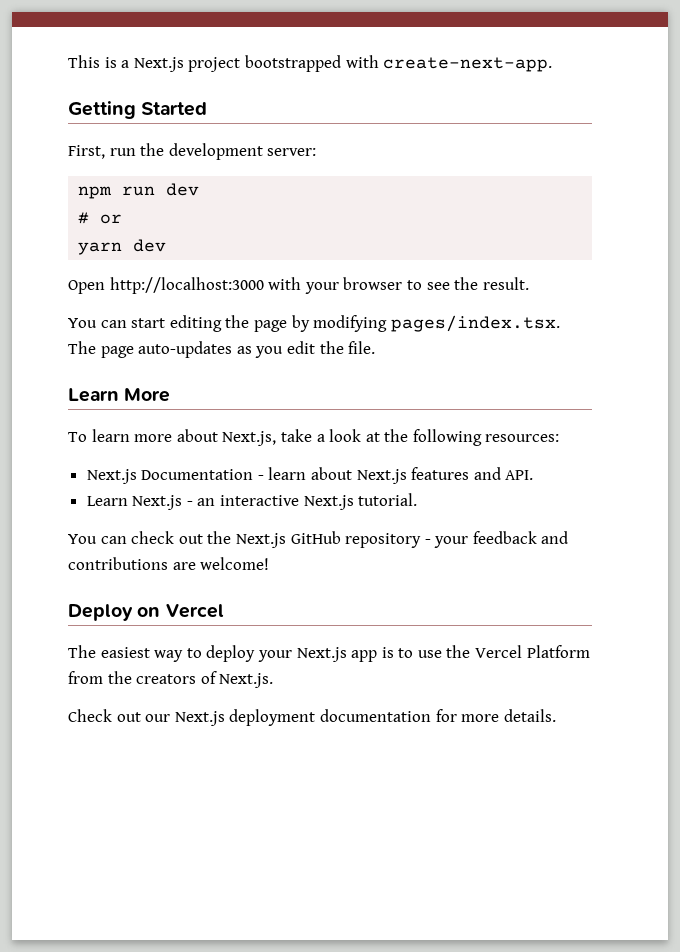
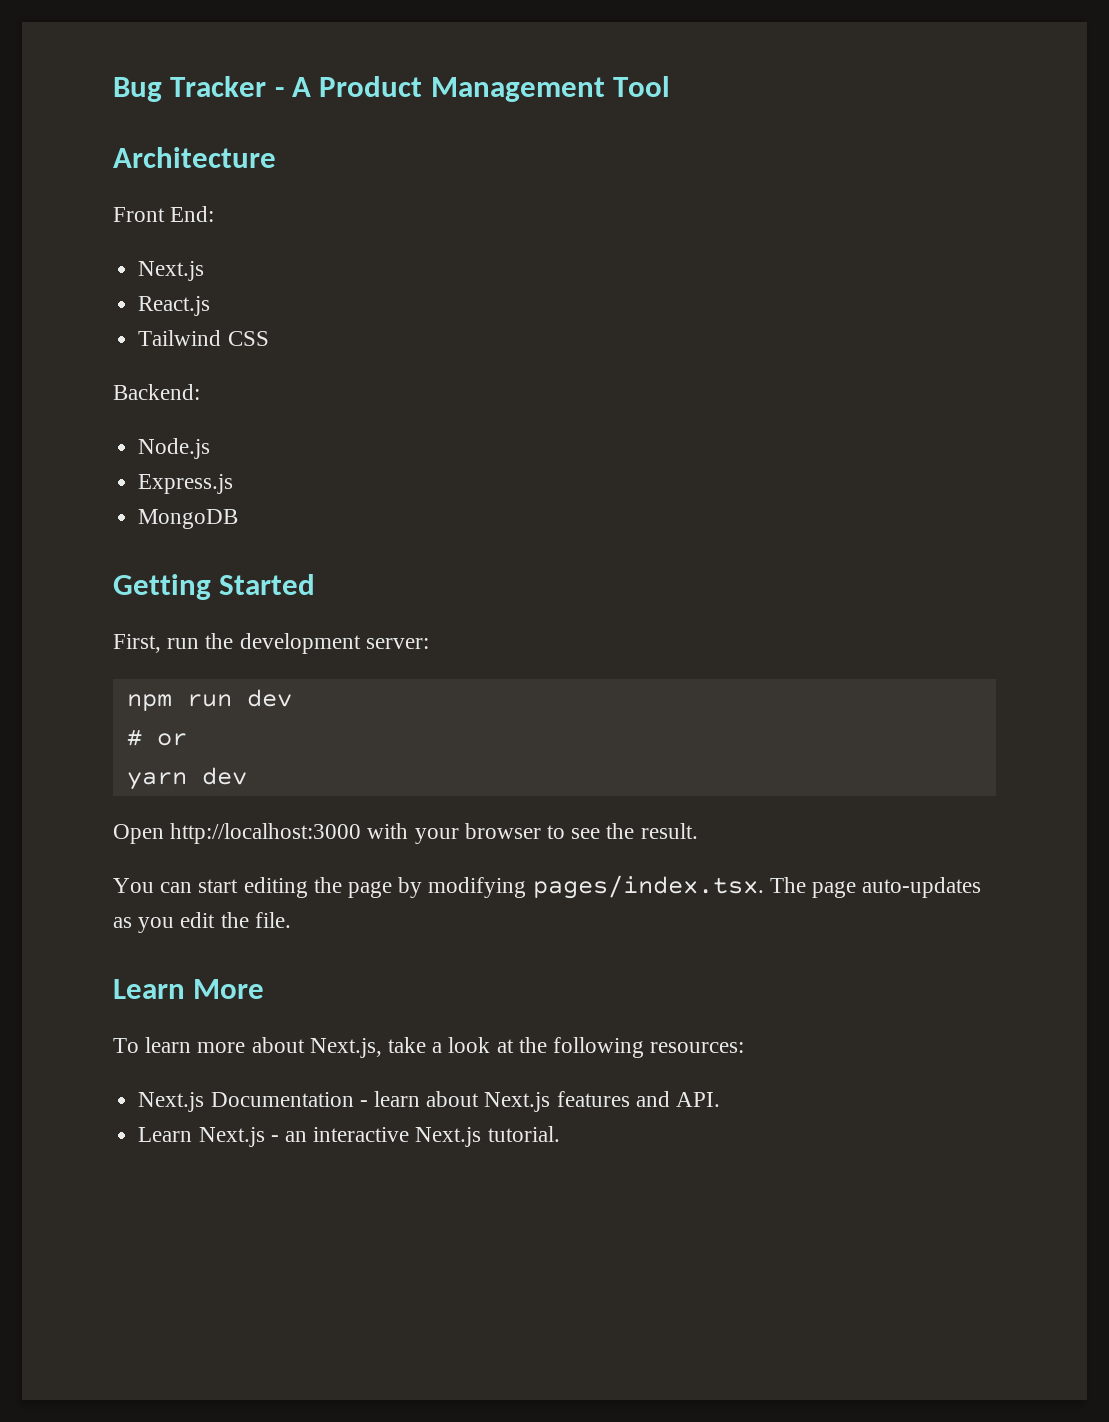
[68,55,553,72] This is a Next.js project bootstrapped with create-next-app. -> [113,76,671,102] [113,147,276,168] [113,206,215,222] [138,261,205,281] [138,296,211,316] [138,330,269,346] [113,384,200,400] [138,438,211,459] [138,474,234,494] [138,509,239,529] Bug Tracker - A Product Management Tool // Architecture // Front End: // Next.js // React.js // Tailwind CSS // Backend: // Node.js // Express.js // MongoDB
[68,531,569,548] [68,557,270,570] [68,604,224,621] [68,645,590,662] [68,671,274,688] [68,709,556,726] // You can check out the Next.js GitHub repository - your feedback and contributions are welcome! // Deploy on Vercel // The easiest way to deploy your Next.js app is to use the Vercel Platform from the creators of Next.js. // Check out our Next.js deployment documentation for more details. -> (560, 1134) none

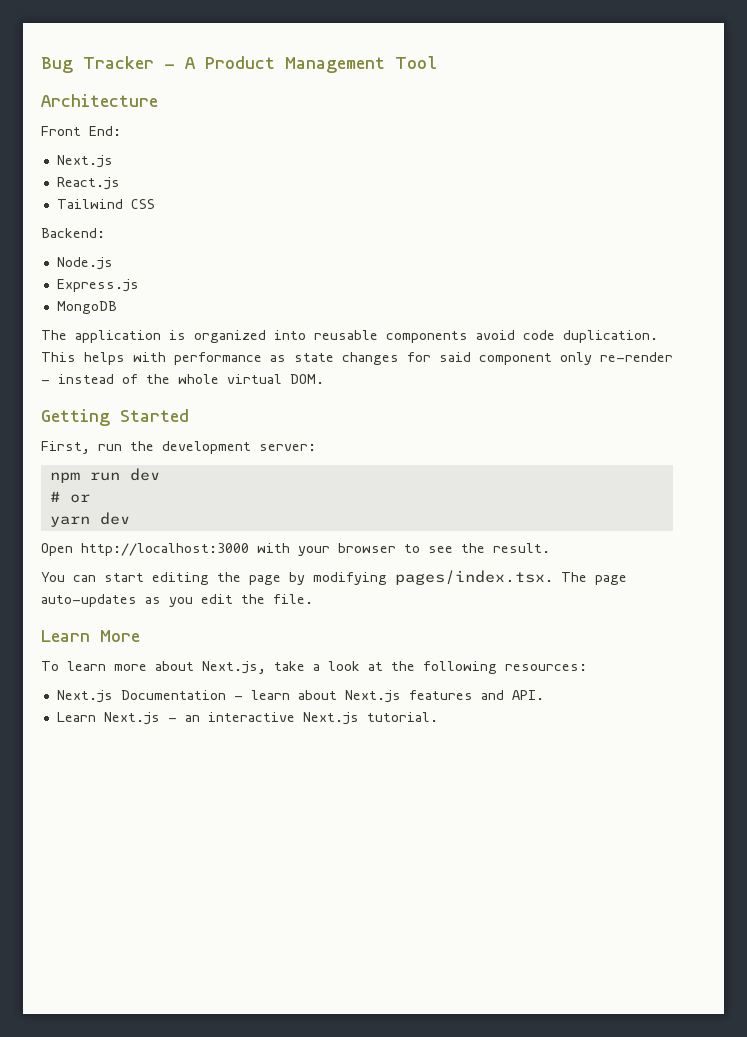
(239, 519) none -> [41,330,658,343] [41,352,673,365] [41,374,324,384] // The application is organized into reusable components avoid code duplication. This helps with performance as state changes for said component only re-render - instead of the whole virtual DOM.

